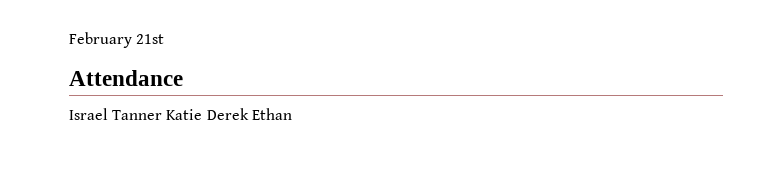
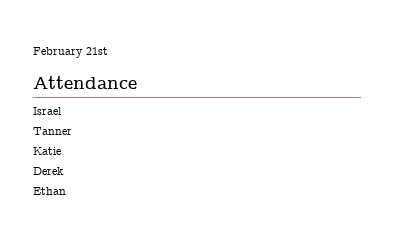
(108, 114) none -> (62, 111) //
(163, 115) none -> (72, 131) //
(203, 114) none -> (61, 151) //
(249, 114) none -> (64, 171) //

